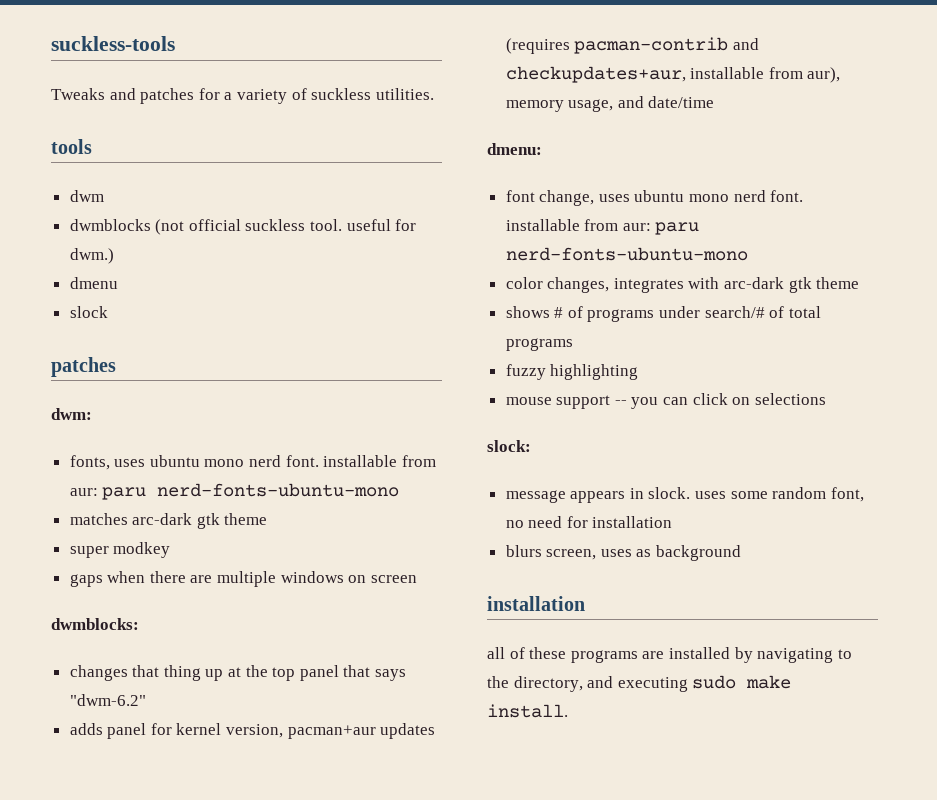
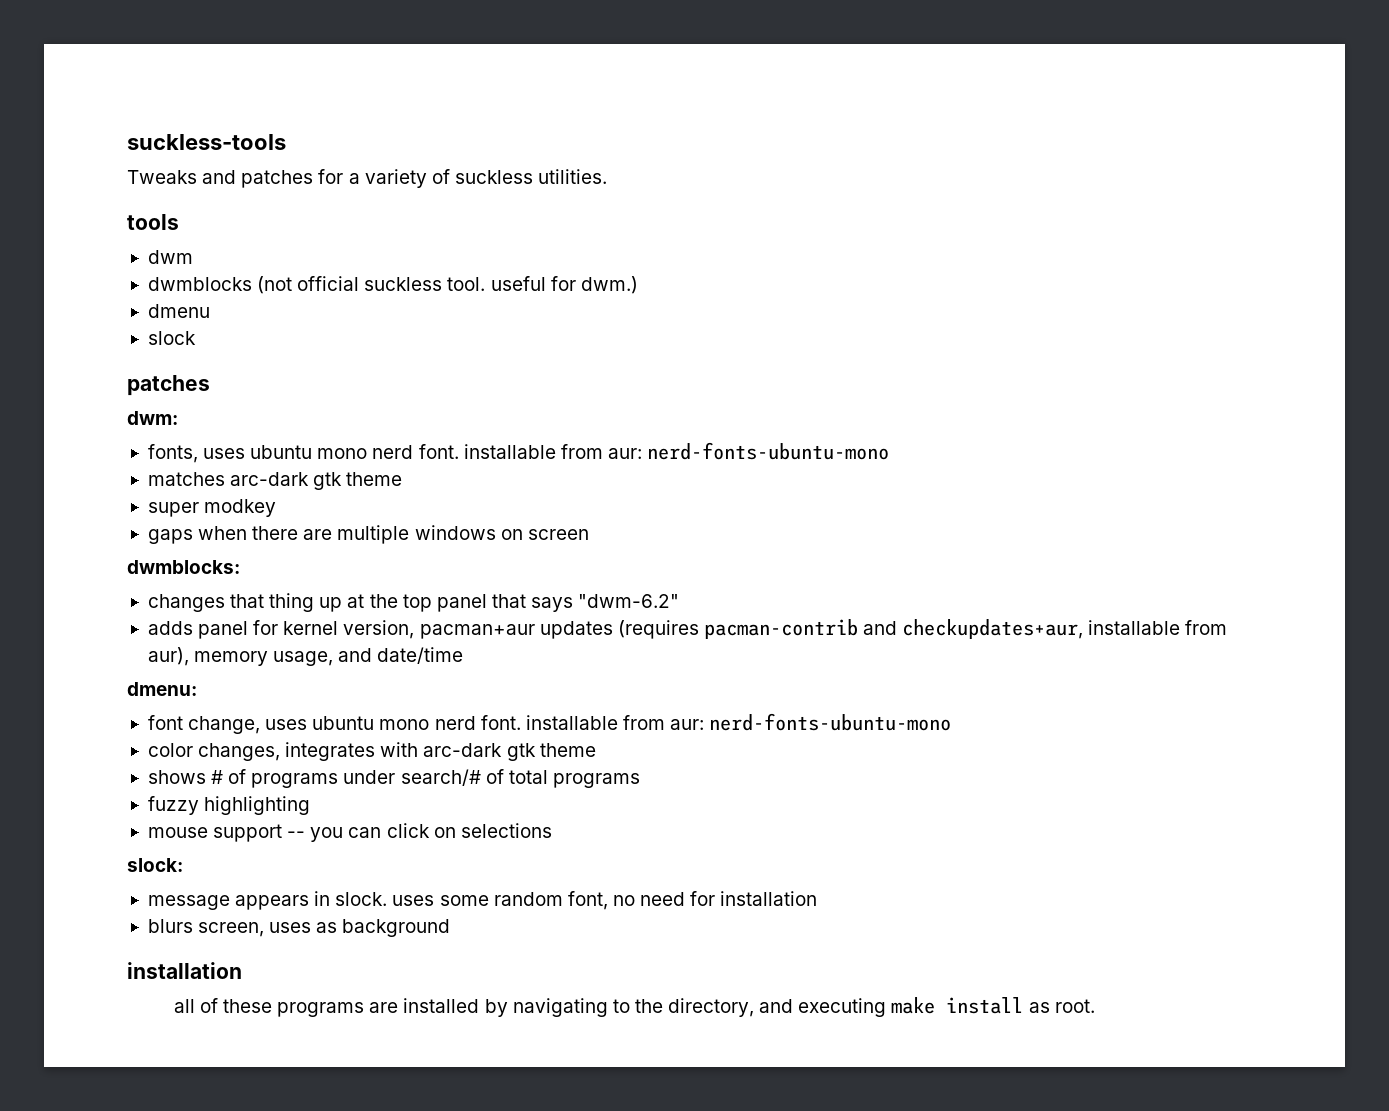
[102,487,147,500] paru -> (642, 453) none
[655,222,700,235] paru -> (705, 724) none
[692,675,792,689] [487,704,568,718] sudo make install. -> [891,997,1095,1014] make install as root.

